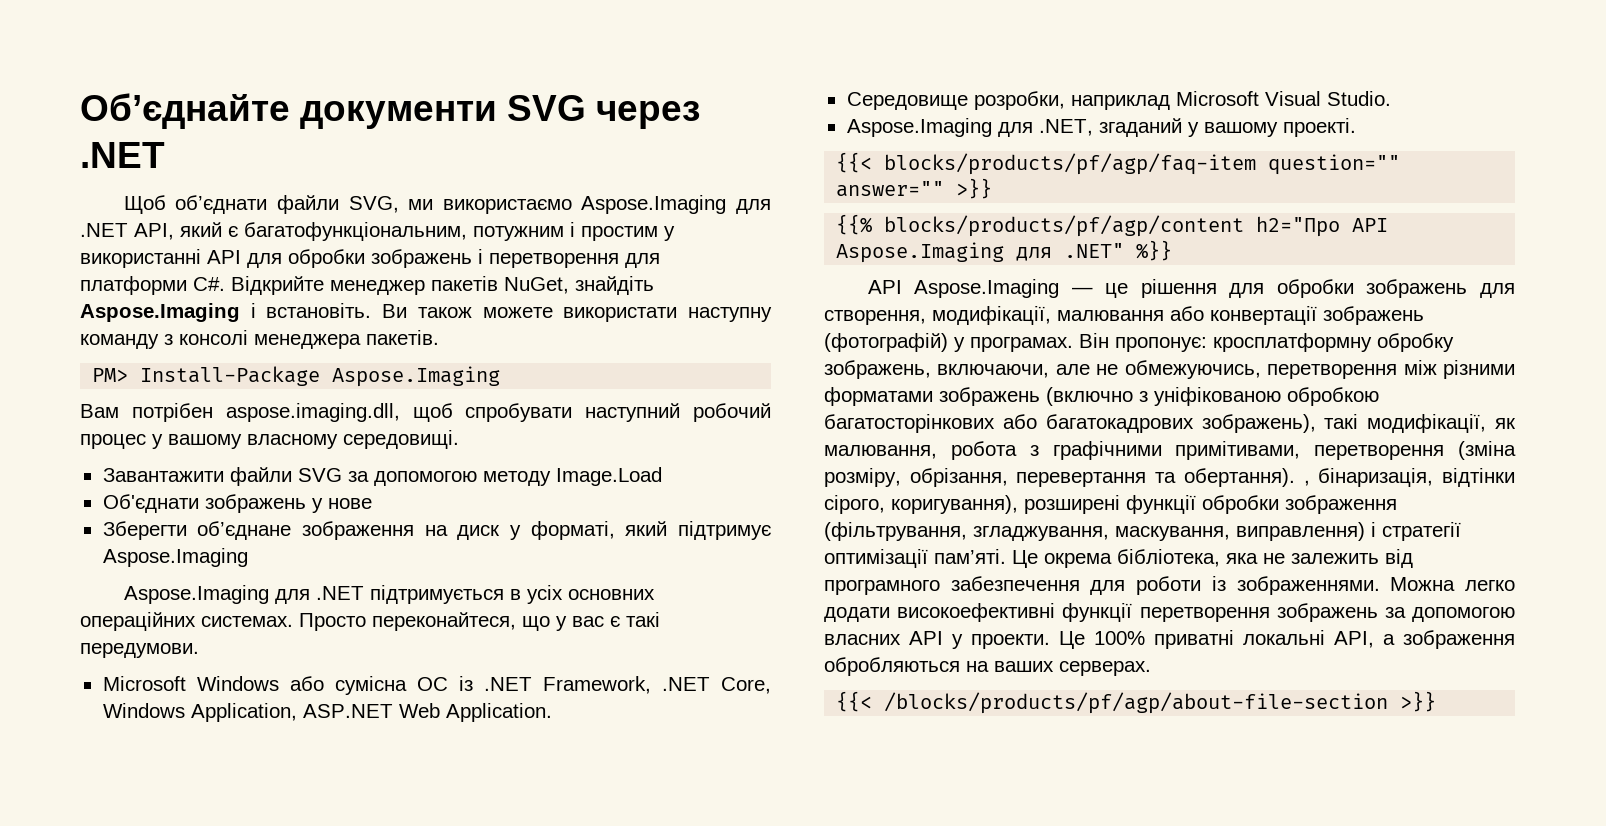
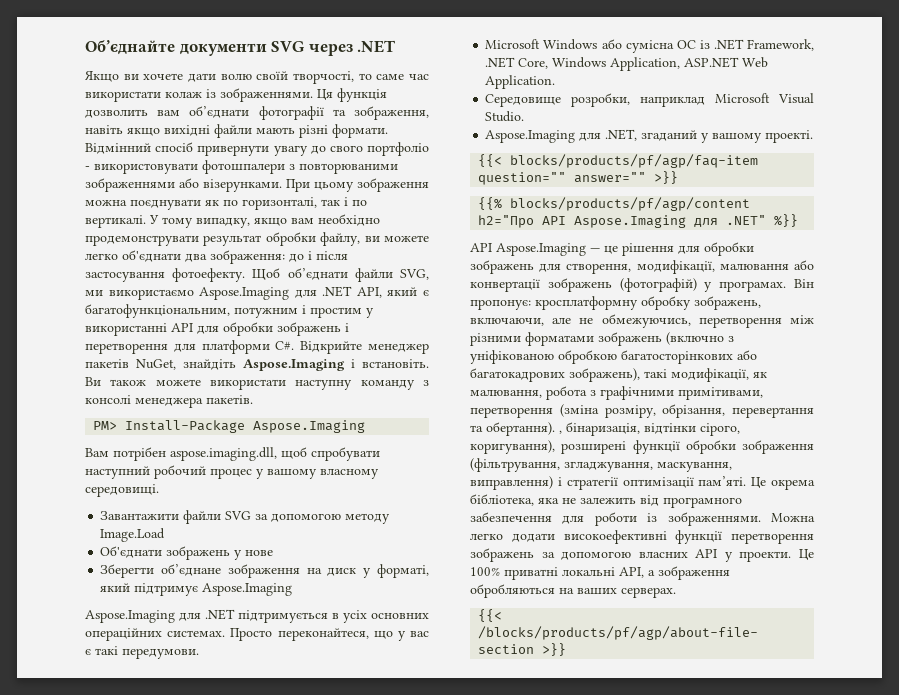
(165, 155) none -> [85,71,430,84] [85,88,387,102] [85,106,429,120] [85,124,388,138] [85,142,429,156] [85,160,398,174] [85,178,429,192] [85,197,367,210] [85,214,380,228] [85,232,429,246] [85,250,348,264] [85,268,246,282] Якщо ви хочете дати волю своїй творчості, то саме час використати колаж із зображеннями. Ця функція дозволить вам об’єднати фотографії та зображення, навіть якщо вихідні файли мають різні формати. Відмінний спосіб привернути увагу до свого портфоліо - використовувати фотошпалери з повторюваними зображеннями або візерунками. При цьому зображення можна поєднувати як по горизонталі, так і по вертикалі. У тому випадку, якщо вам необхідно продемонструвати результат обробки файлу, ви можете легко об'єднати два зображення: до і після застосування фотоефекту.

